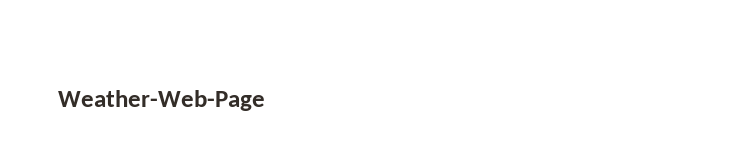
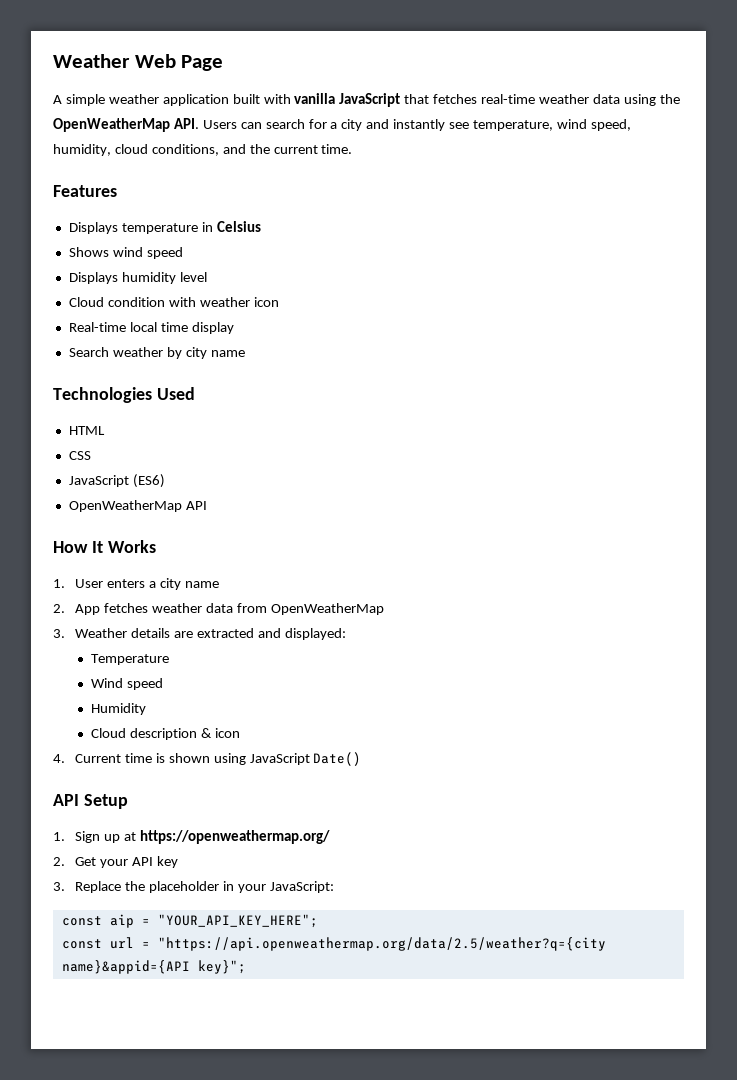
[58,90,265,111] Weather-Web-Page -> [53,54,224,71] [53,93,680,107] [53,118,631,132] [53,144,353,156] [53,185,117,197] [68,221,261,234] [68,247,183,259] [68,272,207,284] [68,297,279,307] [68,322,234,334] [68,347,245,359] [53,387,195,403] [68,426,105,435] [68,451,91,460] [68,474,165,488] [68,500,207,512] [53,540,156,553] [53,578,219,590] [53,603,384,615] [53,628,346,640] [90,654,169,665] [90,678,163,690] [90,703,146,715] [90,728,240,740] [53,752,362,766] [53,794,128,809] [53,830,330,844] [53,856,178,868] [53,881,334,893] [61,914,318,928] [61,937,606,951] [61,960,246,974] Weather Web Page // A simple weather application built with vanilla JavaScript that fetches real-time weather data using the OpenWeatherMap API. Users can search for a city and instantly see temperature, wind speed, humidity, cloud conditions, and the current time. // Features // Displays temperature in Celsius // Shows wind speed // Displays humidity level // Cloud condition with weather icon // Real-time local time display // Search weather by city name // Technologies Used // HTML // CSS // JavaScript (ES6) // OpenWeatherMap API // How It Works // 1. User enters a city name // 2. App fetches weather data from OpenWeatherMap // 3. Weather details are extracted and displayed: // Temperature // Wind speed // Humidity // Cloud description & icon // 4. Current time is shown using JavaScript Date() // API Setup // 1. Sign up at https://openweathermap.org/ // 2. Get your API key // 3. Replace the placeholder in your JavaScript: // const aip = "YOUR_API_KEY_HERE"; // const url = "https://api.openweathermap.org/data/2.5/weather?q={city name}&appid={API key}";

